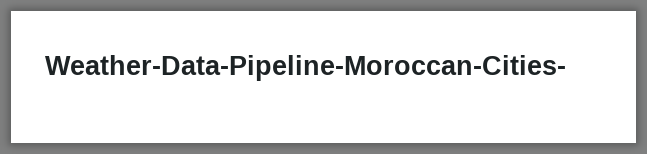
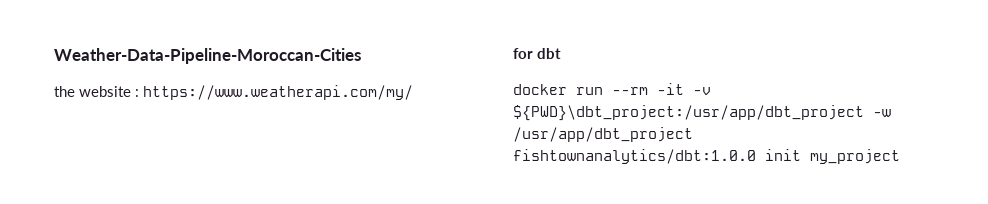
[45,55,566,81] Weather-Data-Pipeline-Moroccan-Cities- -> [54,48,361,64] [54,85,413,100] [513,48,562,59] [513,83,711,95] [513,105,891,121] [513,127,693,142] [513,149,900,164] Weather-Data-Pipeline-Moroccan-Cities // the website : https://www.weatherapi.com/my/ // for dbt // docker run --rm -it -v ${PWD}\dbt_project:/usr/app/dbt_project -w /usr/app/dbt_project fishtownanalytics/dbt:1.0.0 init my_project

